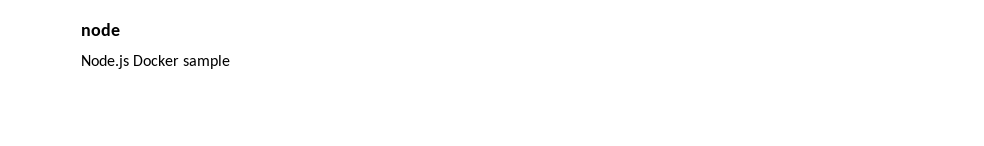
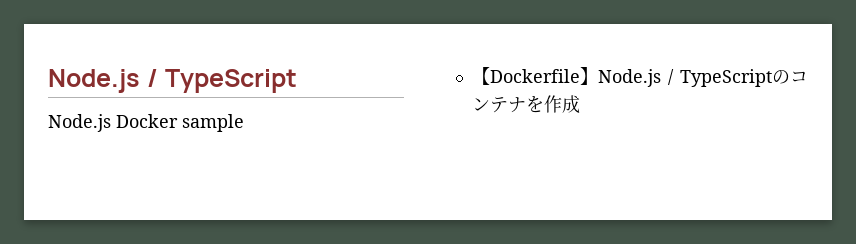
[81,23,120,36] node -> [48,69,297,93] Node.js / TypeScript
(231, 62) none -> [471,67,808,87] [471,95,580,113] // 【Dockerfile】Node.js / TypeScriptのコンテナを作成

